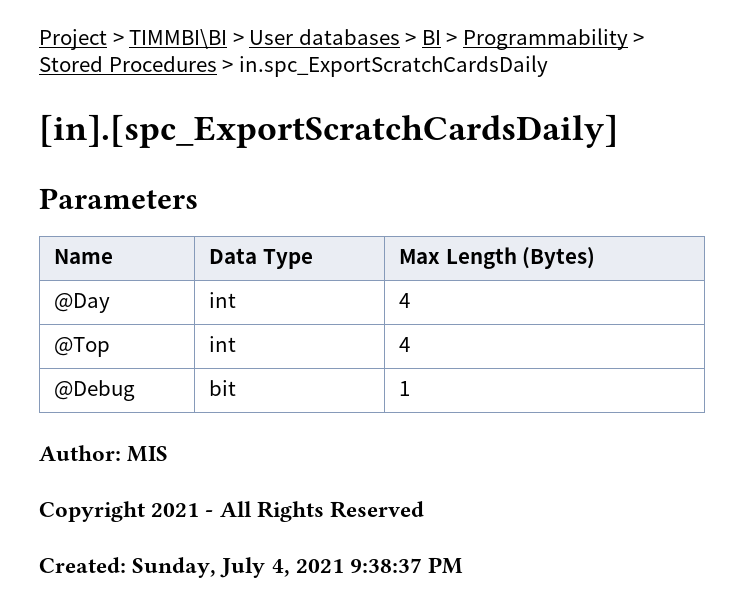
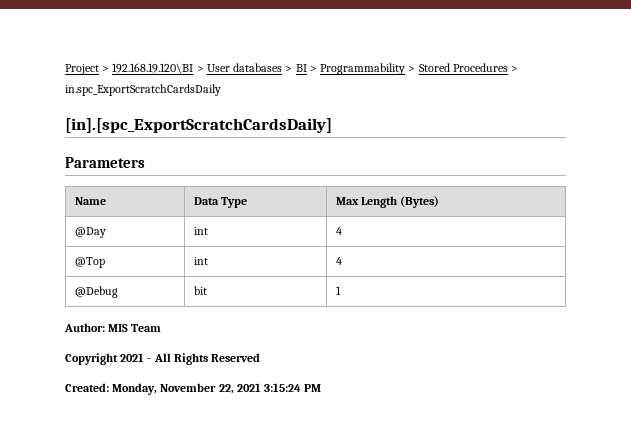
[129,29,228,49] TIMMBI\BI -> [112,63,194,74] 192.168.19.120\BI
(169, 454) none -> [131,324,162,332] Team
[132,557,423,578] Sunday, July 4, 2021 9:38:37 -> [112,383,302,395] Monday, November 22, 2021 3:15:24

